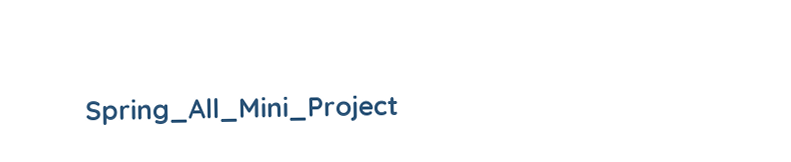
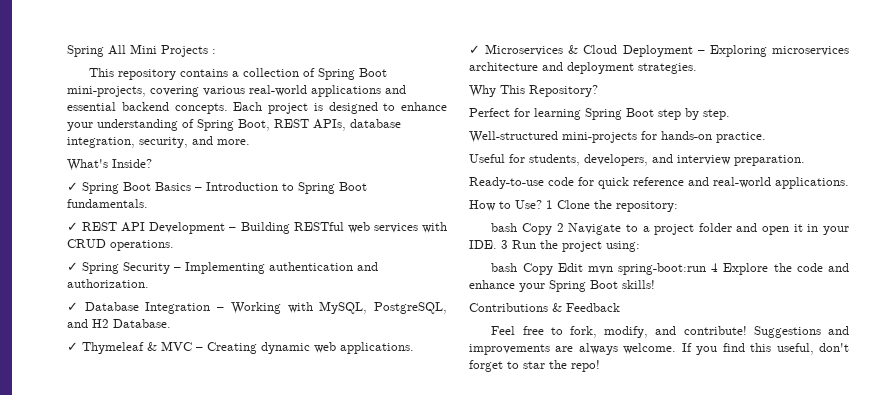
[85,93,399,126] Spring_All_Mini_Project -> [67,44,216,57] [89,68,388,80] [67,85,406,97] [67,102,447,114] [67,119,401,131] [67,136,250,148] [67,159,152,171] [67,182,367,194] [67,199,148,208] [67,222,447,234] [67,239,174,251] [67,262,378,274] [67,279,149,288] [67,301,448,314] [67,319,171,328] [67,341,414,354] [469,44,849,57] [469,62,697,74] [469,85,598,97] [469,108,730,120] [469,131,766,143] [469,154,805,166] [469,177,849,189] [469,200,678,212] [491,223,849,235] [469,240,640,252] [491,263,849,275] [469,280,655,292] [469,303,620,312] [491,326,849,338] [469,343,850,355] [469,360,600,372] Spring All Mini Projects : // This repository contains a collection of Spring Boot mini-projects, covering various real-world applications and essential backend concepts. Each project is designed to enhance your understanding of Spring Boot, REST APIs, database integration, security, and more. // What's Inside? // ✓ Spring Boot Basics – Introduction to Spring Boot fundamentals. // ✓ REST API Development – Building RESTful web services with CRUD operations. // ✓ Spring Security – Implementing authentication and authorization. // ✓ Database Integration – Working with MySQL, PostgreSQL, and H2 Database. // ✓ Thymeleaf & MVC – Creating dynamic web applications. // ✓ Microservices & Cloud Deployment – Exploring microservices architecture and deployment strategies. // Why This Repository? // Perfect for learning Spring Boot step by step. // Well-structured mini-projects for hands-on practice. // Useful for students, developers, and interview preparation. // Ready-to-use code for quick reference and real-world applications. // How to Use? 1 Clone the repository: // bash Copy 2 Navigate to a project folder and open it in your IDE. 3 Run the project using: // bash Copy Edit mvn spring-boot:run 4 Explore the code and enhance your Spring Boot skills! // Contributions & Feedback // Feel free to fork, modify, and contribute! Suggestions and improvements are always welcome. If you find this useful, don't forget to star the repo!

